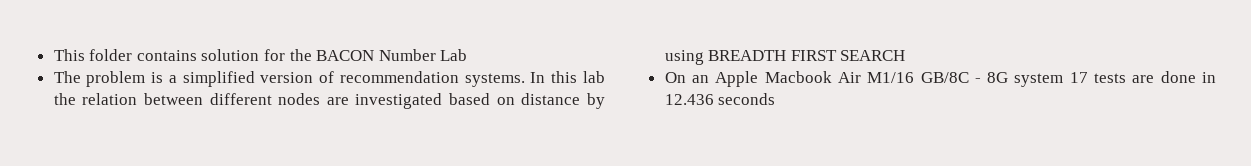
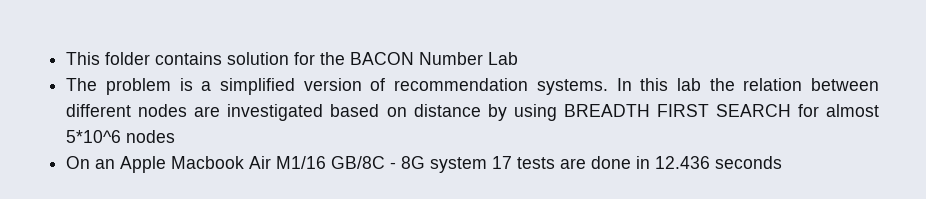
(906, 55) none -> [797,104,879,117] [66,130,176,143] for almost 5*10^6 nodes

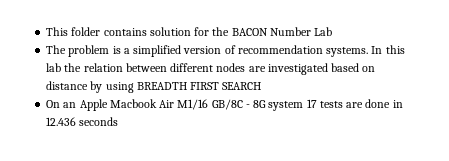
[797,104,879,117] [66,130,176,143] for almost 5*10^6 nodes -> (262, 86) none

